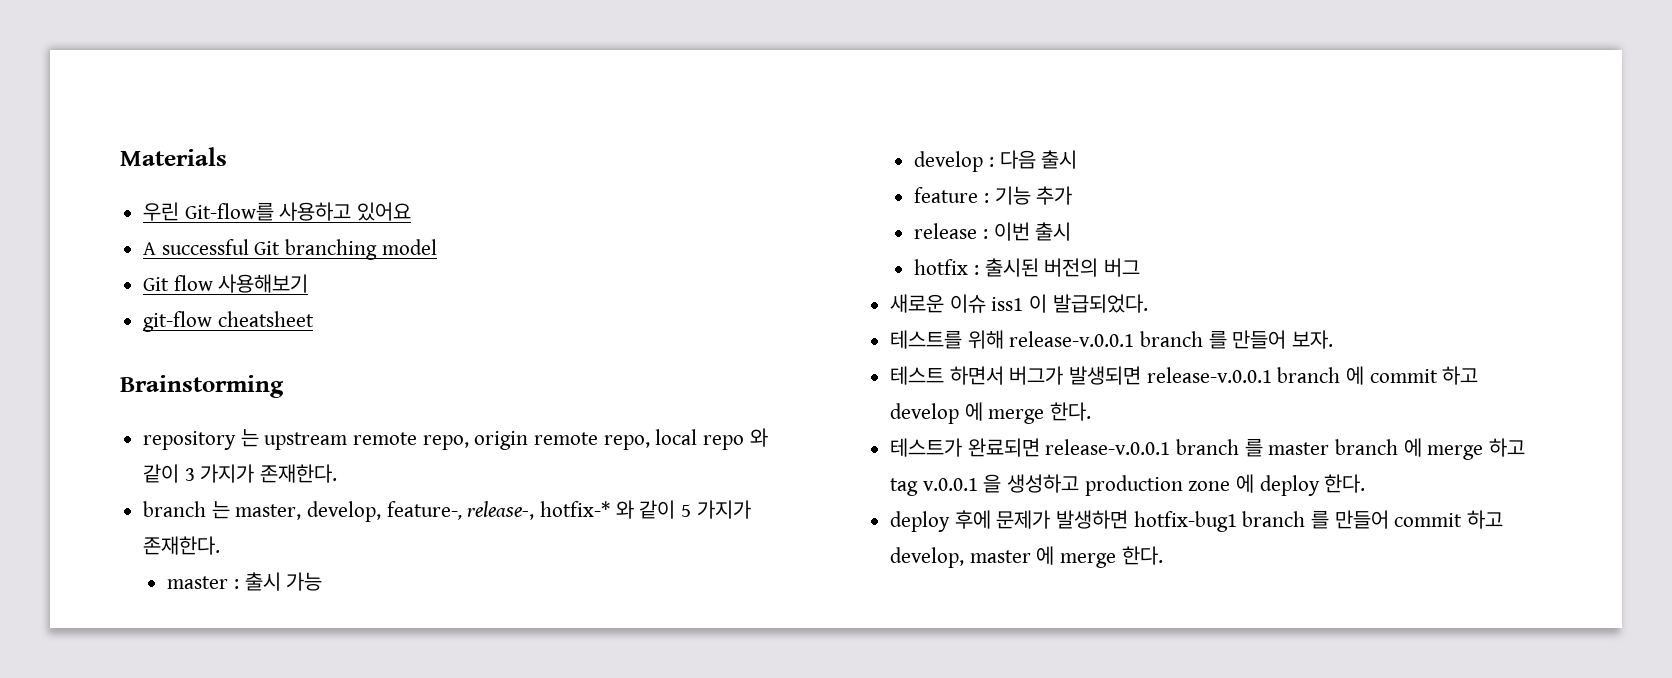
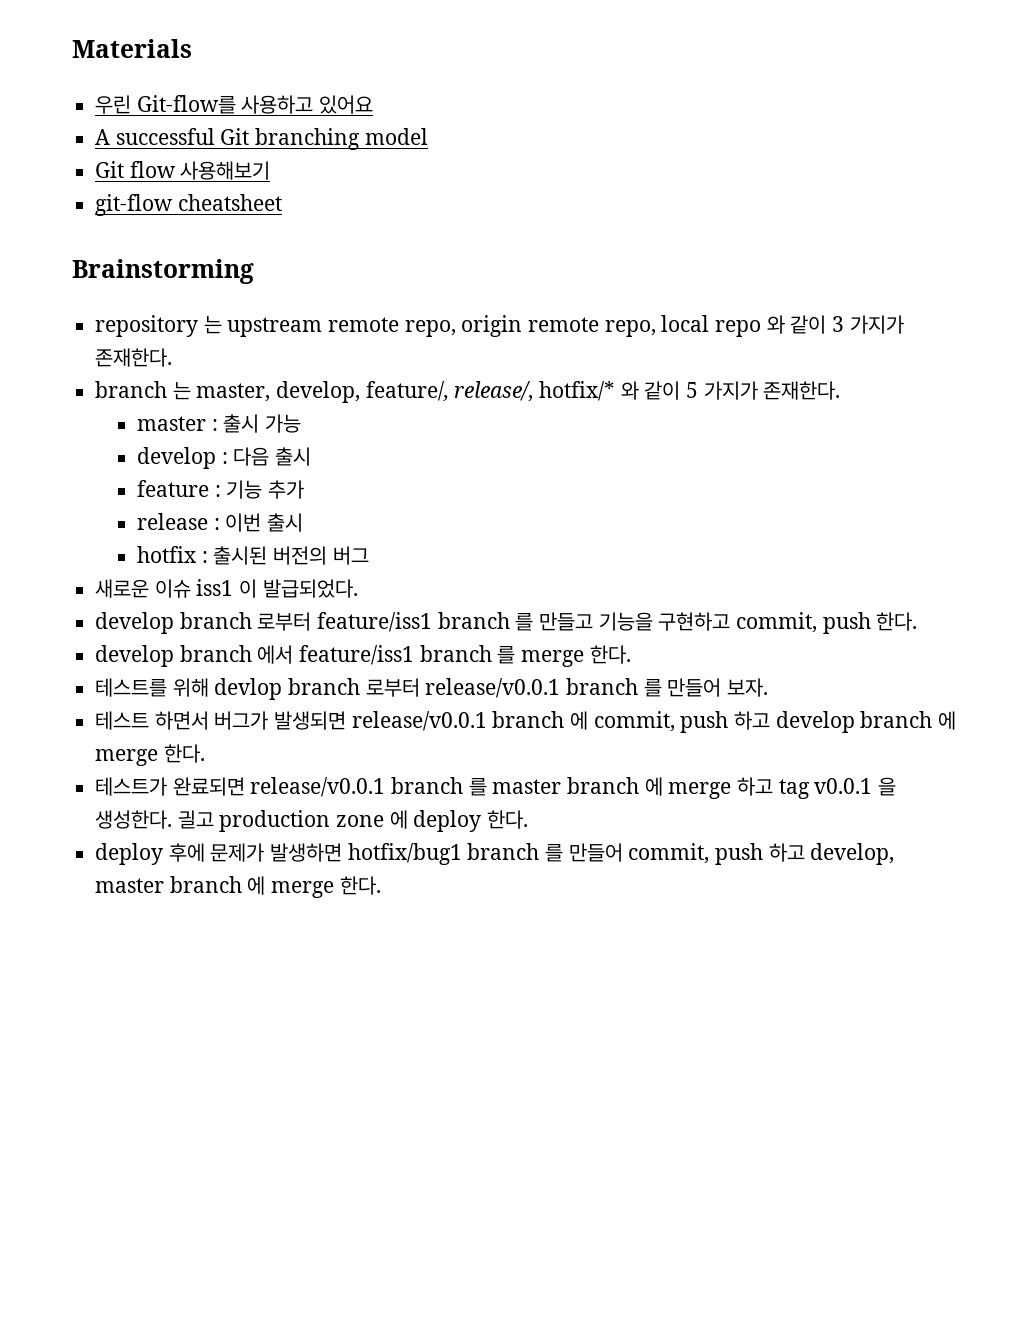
[386,501,611,520] feature-, release-, hotfix-* -> [365,381,616,402] feature/, release/, hotfix/*
[890,330,1135,349] 테스트를 위해 release-v.0.0.1 -> [95,612,918,634] [95,645,631,667] [95,678,561,700] develop branch 로부터 feature/iss1 branch 를 만들고 기능을 구현하고 commit, push 한다. // develop branch 에서 feature/iss1 branch 를 merge 한다. // 테스트를 위해 devlop branch 로부터 release/v0.0.1
[1146,366,1438,385] release-v.0.0.1 branch 에 commit -> [351,711,729,733] release/v0.0.1 branch 에 commit, push
(960, 413) none -> [860,711,933,728] branch
[1045,439,1171,455] release-v.0.0.1 -> [250,777,386,797] release/v0.0.1
[922,474,1080,493] v.0.0.1 을 생성하고 -> [814,777,897,796] [95,810,214,829] v0.0.1 을 생성한다. 긜고
[1133,510,1463,532] hotfix-bug1 branch 를 만들어 commit -> [347,843,764,865] hotfix/bug1 branch 를 만들어 commit, push
(1031, 556) none -> [169,876,242,893] branch

